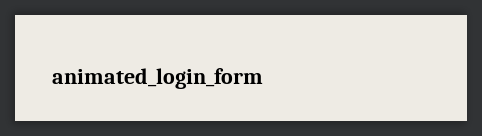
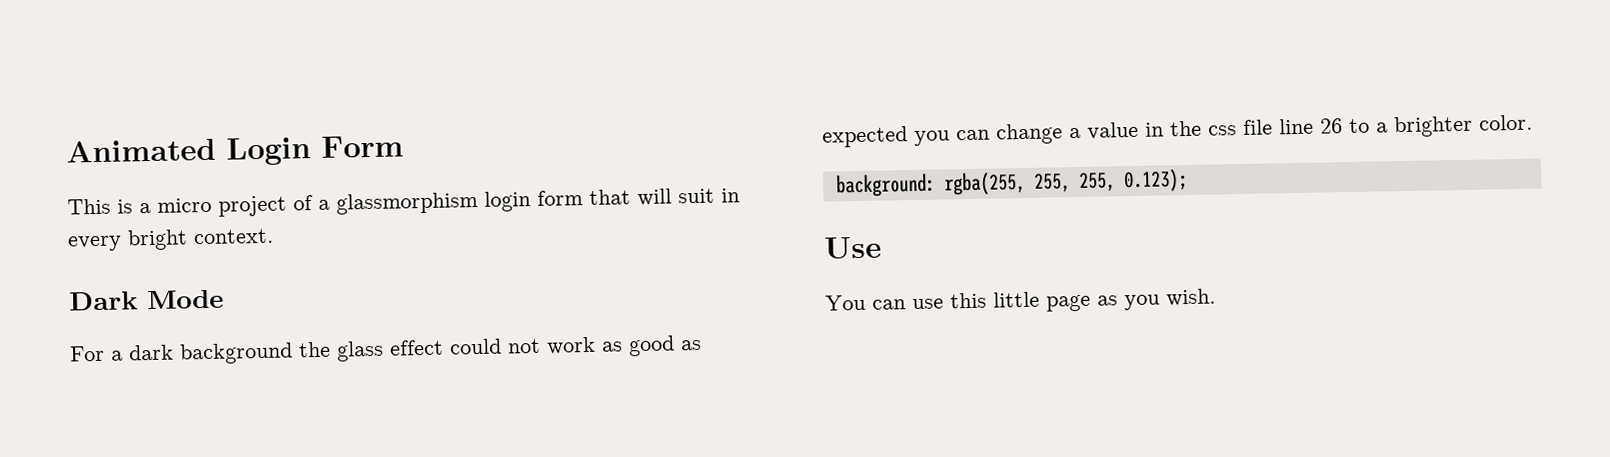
[52,68,263,89] animated_login_form -> [66,135,404,166] [67,188,740,217] [68,228,274,252] [69,289,224,311] [70,335,702,365] [822,114,1533,148] [835,168,1188,198] [824,236,882,259] [825,288,1216,312] Animated Login Form // This is a micro project of a glassmorphism login form that will suit in every bright context. // Dark Mode // For a dark background the glass effect could not work as good as expected you can change a value in the css file line 26 to a brighter color. // background: rgba(255, 255, 255, 0.123); // Use // You can use this little page as you wish.

